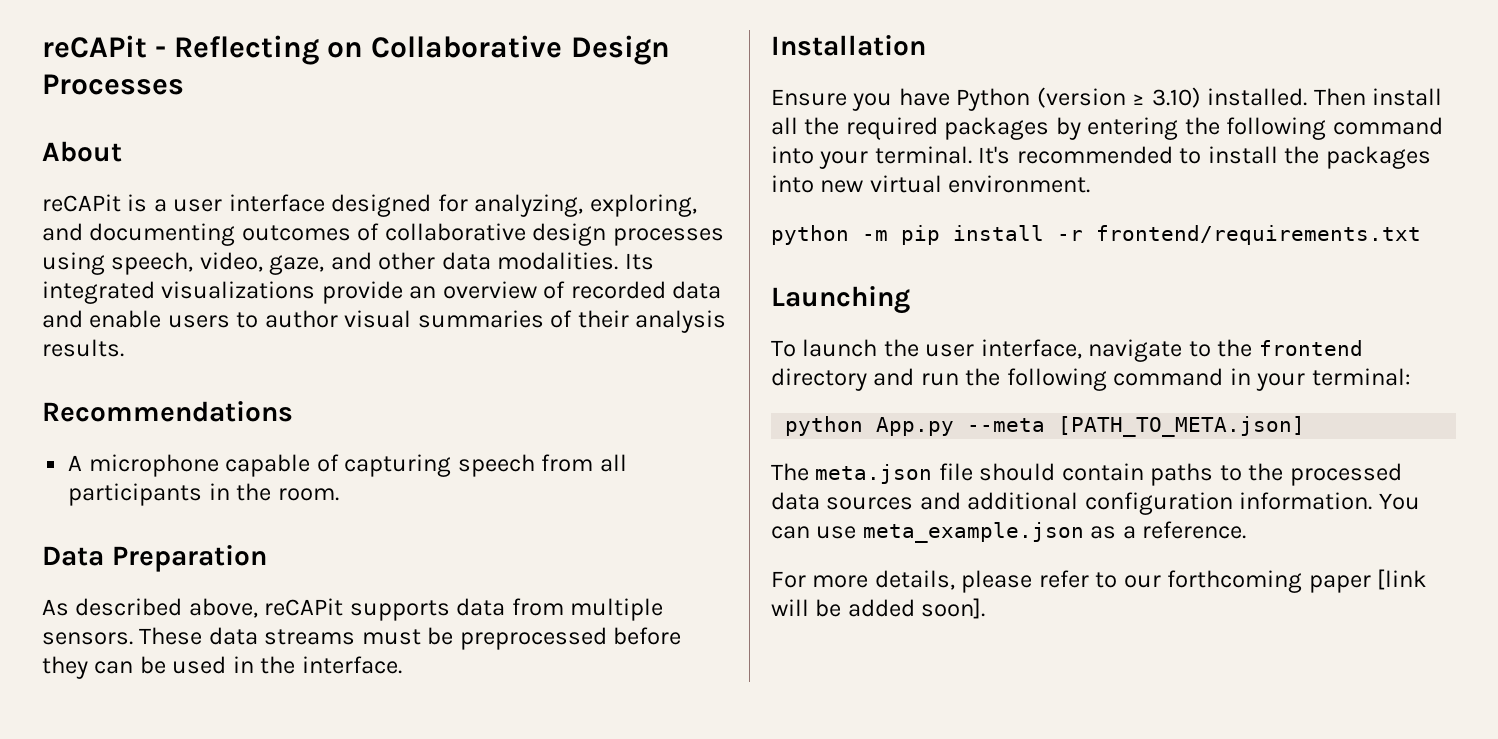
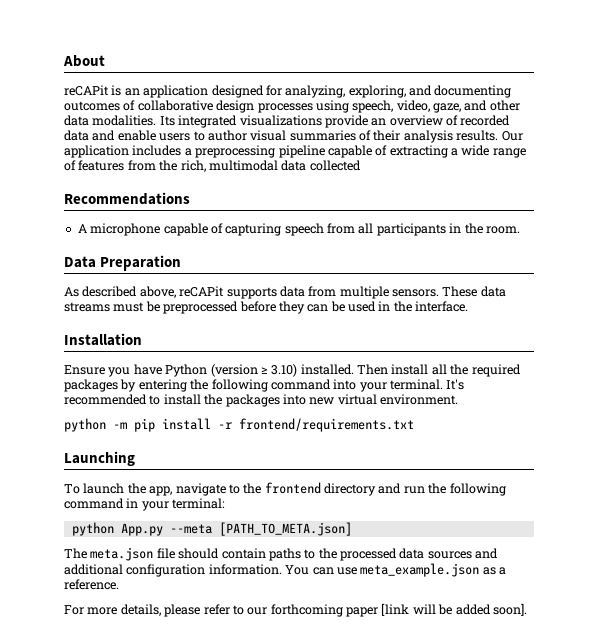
[42,35,670,65] [42,74,184,95] reCAPit - Reflecting on Collaborative Design Processes // -> (63, 61) none
[153,194,325,212] a user interface -> [124,85,209,98] an application
(124, 348) none -> [501,131,523,141] [64,145,526,158] [64,160,361,172] Our application includes a preprocessing pipeline capable of extracting a wide range of features from the rich, multimodal data collected
[925,339,1082,359] user interface, -> [149,486,173,496] app,

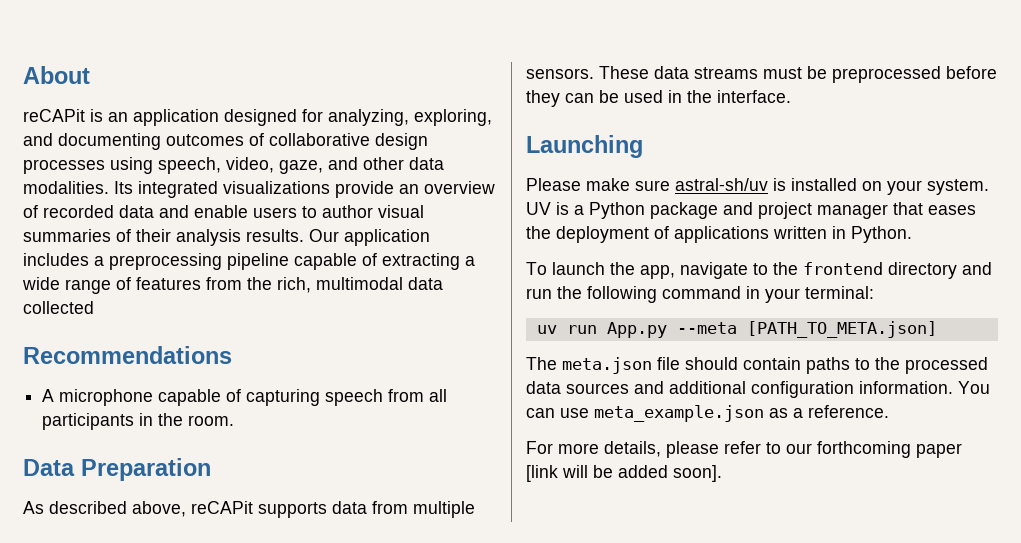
[64,333,142,346] [64,364,521,377] [64,379,465,392] [64,394,458,407] [64,418,414,432] [64,451,135,466] Installation // Ensure you have Python (version ≥ 3.10) installed. Then install all the required packages by entering the following command into your terminal. It's recommended to install the packages into new virtual environment. // python -m pip install -r frontend/requirements.txt // Launching -> [526,135,643,158] [526,178,989,195] [526,202,976,219] [526,226,912,243] Launching // Please make sure astral-sh/uv is installed on your system. UV is a Python package and project manager that eases the deployment of applications written in Python.
[71,522,114,536] python -> [536,325,597,334] uv run

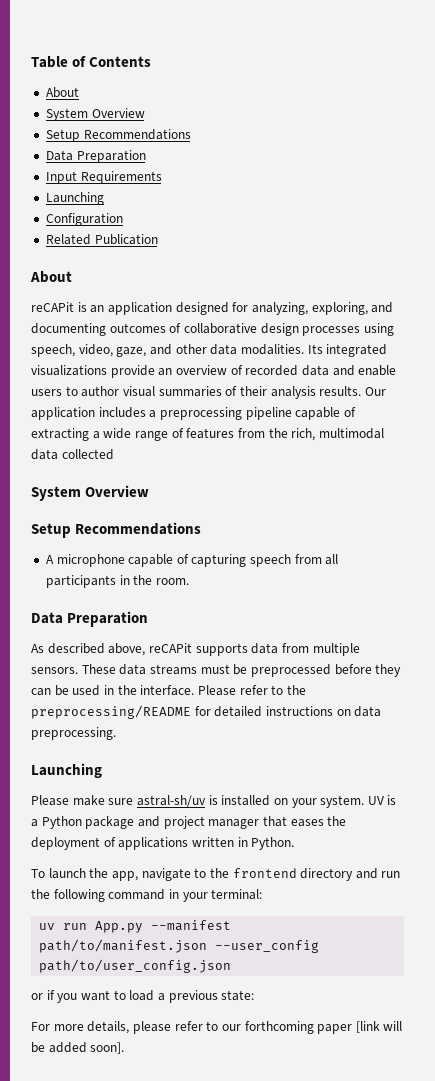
(23, 75) none -> [31,56,152,68] [45,87,79,98] [45,108,145,121] [45,129,191,142] [45,150,146,163] [45,171,162,184] [45,192,104,205] [45,213,123,226] [45,234,158,245] Table of Contents // About // System Overview // Setup Recommendations // Data Preparation // Input Requirements // Launching // Configuration // Related Publication //
(94, 307) none -> [31,485,150,501] [31,523,71,538] System Overview // Setup
(791, 96) none -> [197,685,306,696] [31,705,382,719] [31,727,116,740] Please refer to the preprocessing/README for detailed instructions on data preprocessing.
[676,321,937,338] [526,357,988,374] [526,381,990,398] [526,405,889,422] --meta [PATH_TO_META.json] // The meta.json file should contain paths to the processed data sources and additional configuration information. You can use meta_example.json as a reference. -> [151,920,232,931] [39,939,320,953] [39,959,232,973] [31,990,255,1003] --manifest path/to/manifest.json --user_config path/to/user_config.json // or if you want to load a previous state:

